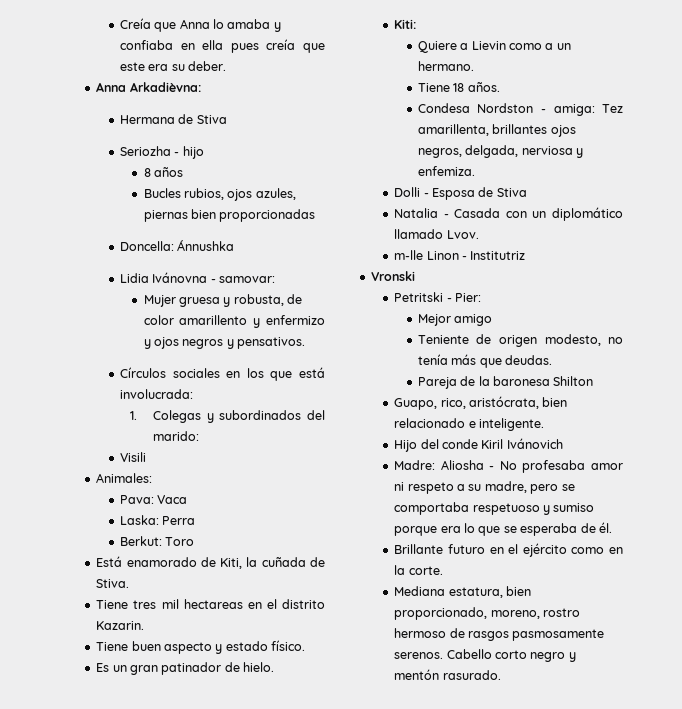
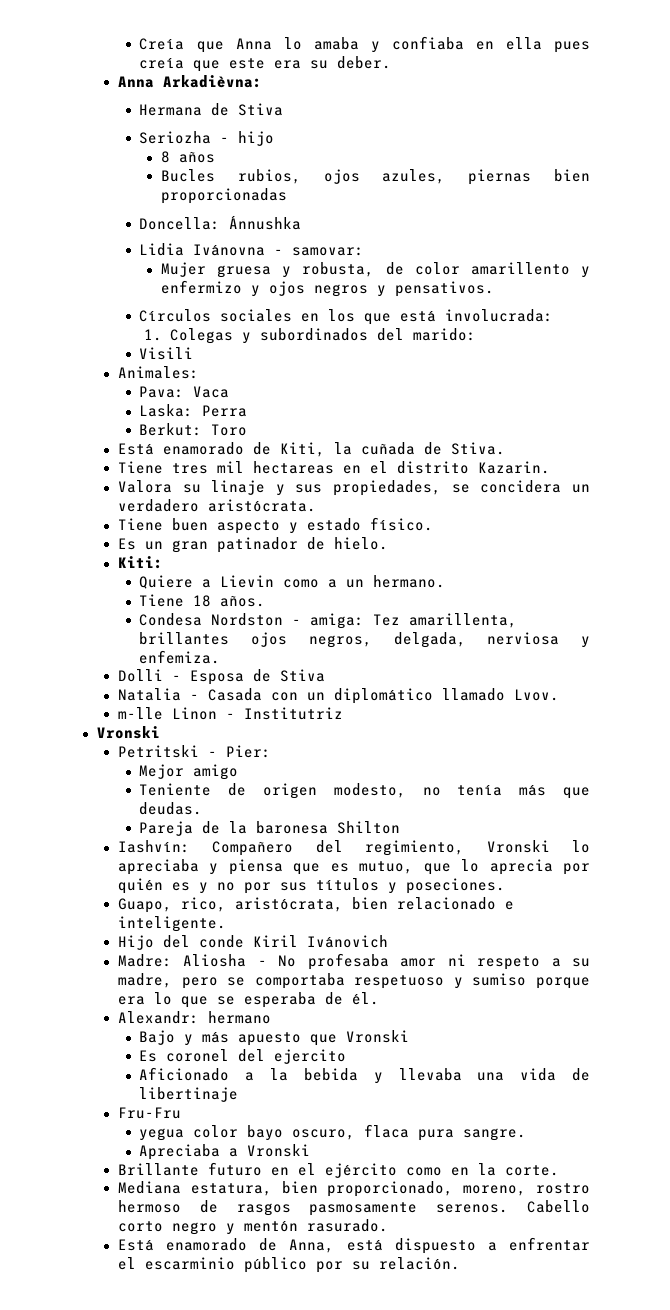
(145, 625) none -> [117,480,591,496] [117,499,316,512] // Valora su linaje y sus propiedades, se concidera un verdadero aristócrata.
(594, 381) none -> [117,840,591,856] [117,859,590,875] [117,878,505,894] // Iashvín: Compañero del regimiento, Vronski lo apreciaba y piensa que es mutuo, que lo aprecia por quién es y no por sus títulos y poseciones.
(612, 527) none -> [117,1011,271,1024] [139,1030,410,1046] [139,1049,347,1064] [139,1067,590,1084] [139,1087,239,1102] [117,1107,181,1119] [139,1124,527,1141] [139,1144,311,1160] // Alexandr: hermano // Bajo y más apuesto que Vronski // Es coronel del ejercito // Aficionado a la bebida y llevaba una vida de libertinaje // Fru-Fru // yegua color bayo oscuro, flaca pura sangre. // Apreciaba a Vronski
(501, 675) none -> [117,1237,590,1254] [117,1257,460,1273] // Está enamorado de Anna, está dispuesto a enfrentar el escarminio público por su relación.

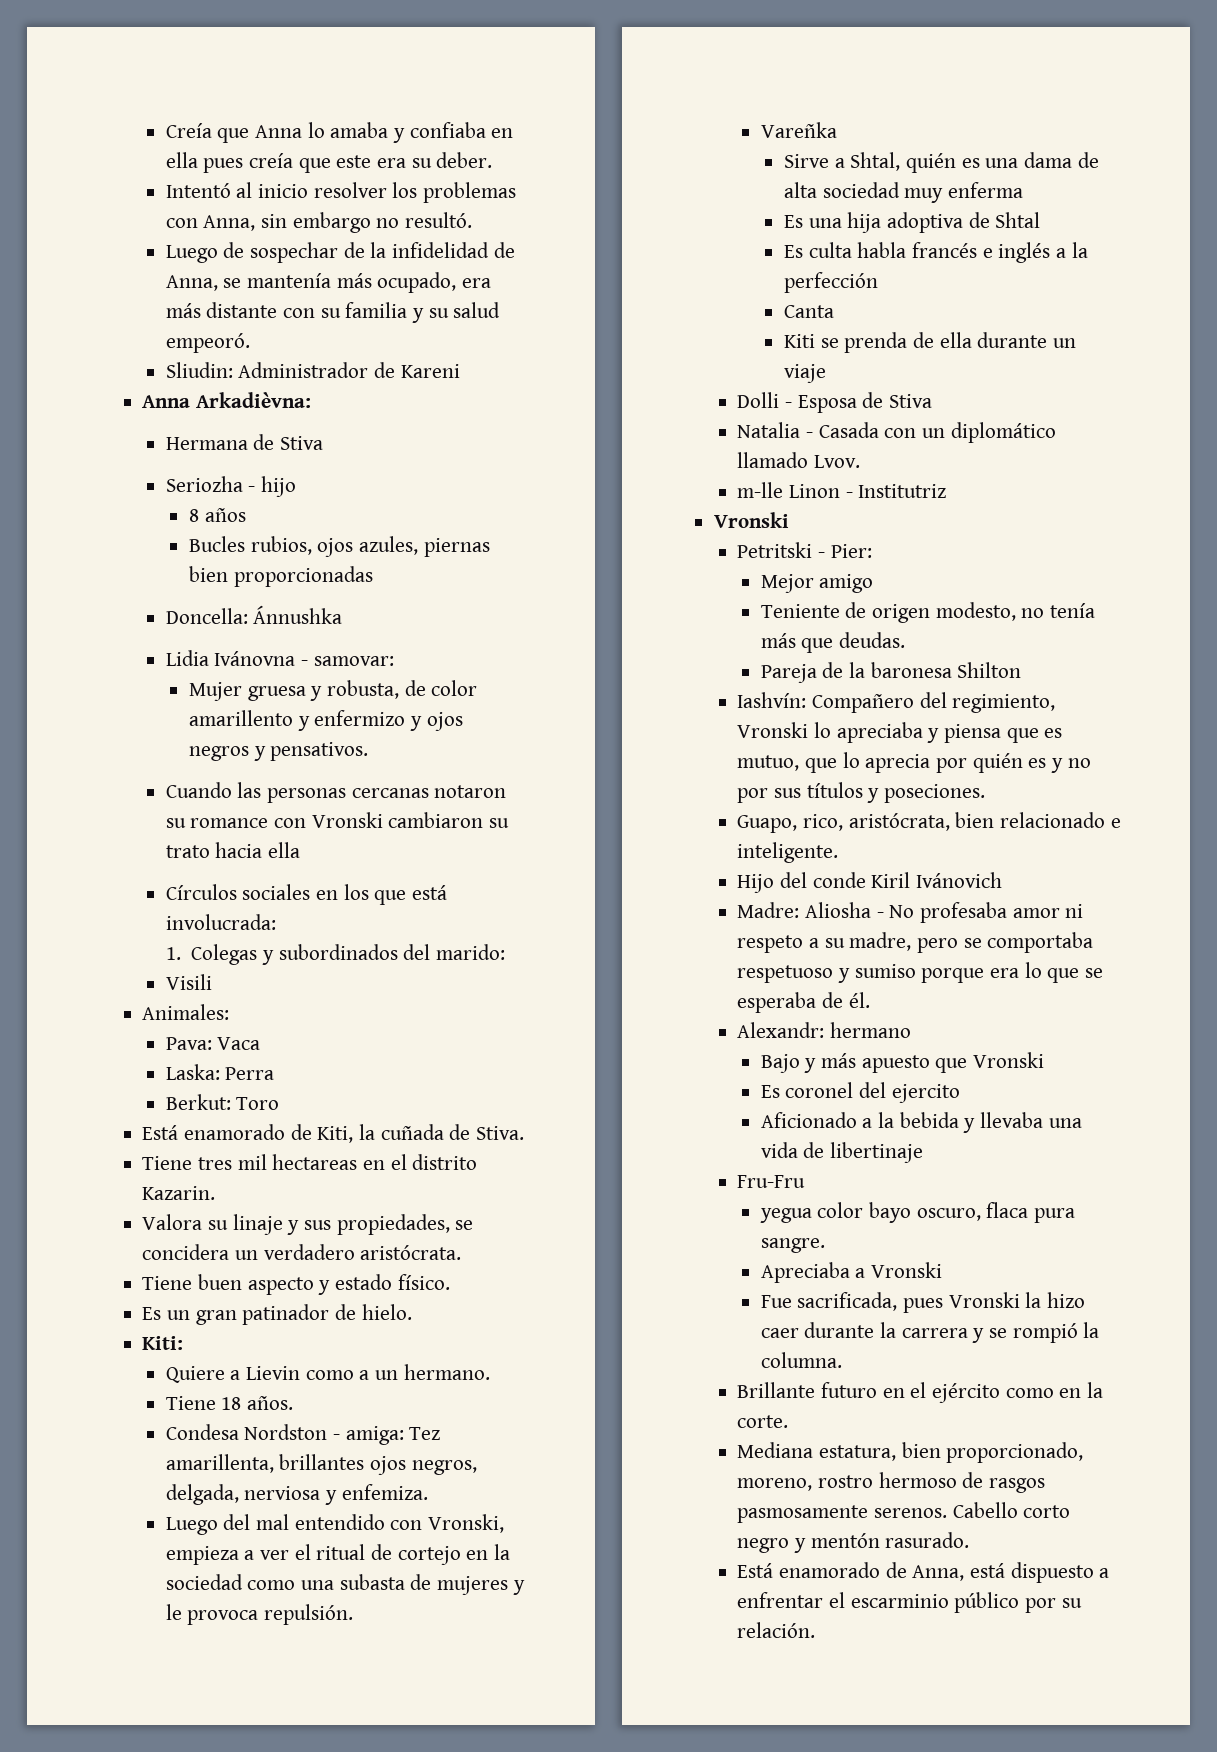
(392, 62) none -> [165,182,517,203] [165,212,473,233] [165,242,515,263] [165,272,492,293] [165,302,501,323] [165,333,250,353] [165,362,460,378] // Intentó al inicio resolver los problemas con Anna, sin embargo no resultó. // Luego de sospechar de la infidelidad de Anna, se mantenía más ocupado, era más distante con su familia y su salud empeoró. // Sliudin: Administrador de Kareni
(494, 289) none -> [165,782,507,803] [165,812,510,828] [165,842,301,858] // Cuando las personas cercanas notaron su romance con Vronski cambiaron su trato hacia ella
(221, 657) none -> [165,1514,505,1535] [165,1544,511,1565] [165,1574,525,1595] [165,1604,354,1625] [760,122,837,138] [784,152,1099,173] [784,182,1024,203] [784,212,1041,233] [784,242,1088,263] [784,272,879,293] [784,305,835,318] [784,332,1077,353] [784,364,827,383] // Luego del mal entendido con Vronski, empieza a ver el ritual de cortejo en la sociedad como una subasta de mujeres y le provoca repulsión. // Vareñka // Sirve a Shtal, quién es una dama de alta sociedad muy enferma // Es una hija adoptiva de Shtal // Es culta habla francés e inglés a la perfección // Canta // Kiti se prenda de ella durante un viaje
(311, 1150) none -> [760,1292,1086,1313] [760,1322,1100,1343] [760,1352,842,1368] // Fue sacrificada, pues Vronski la hizo caer durante la carrera y se rompió la columna.

